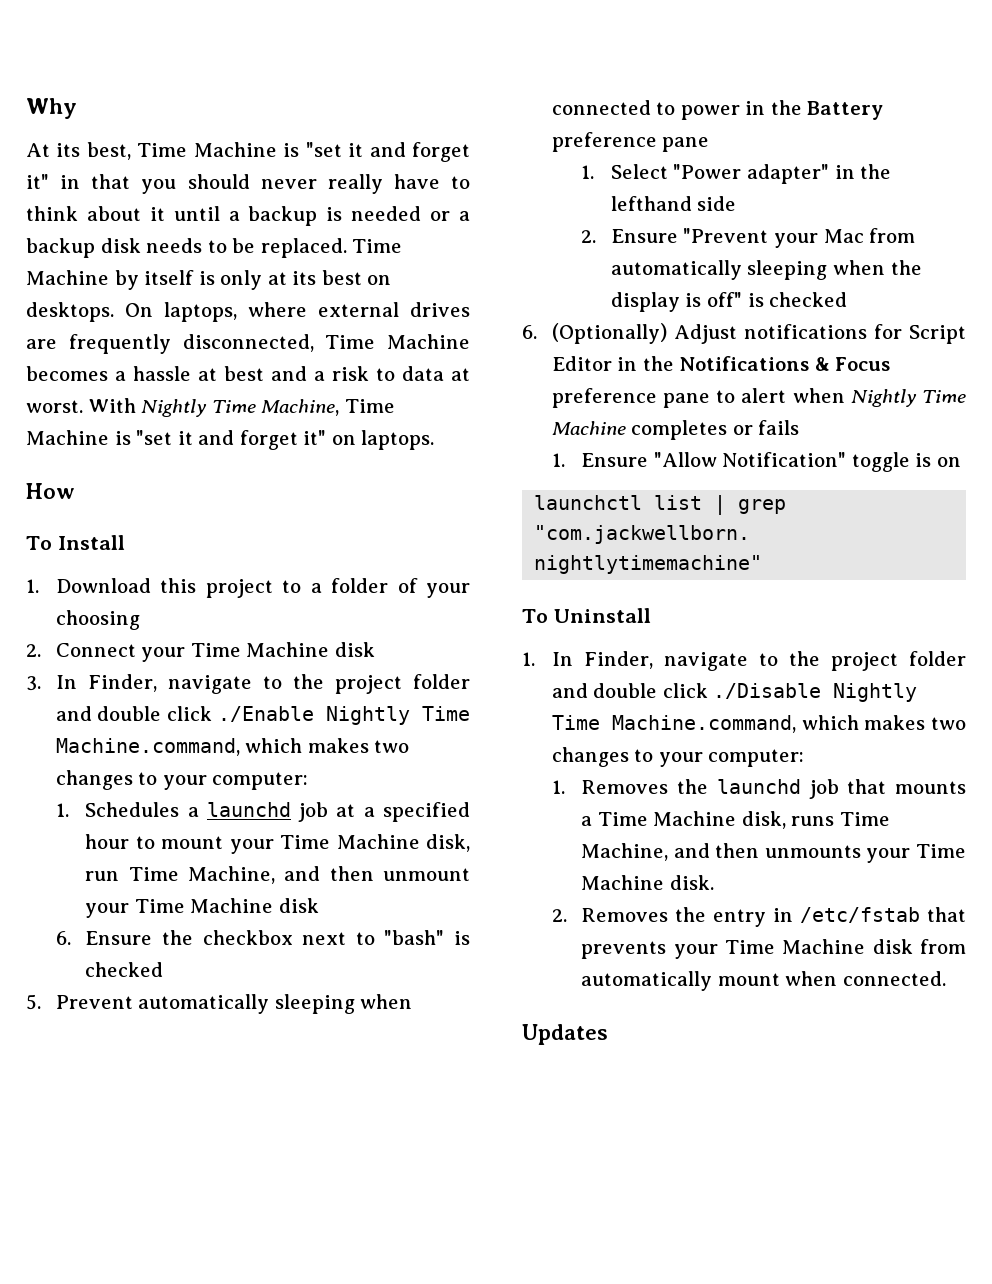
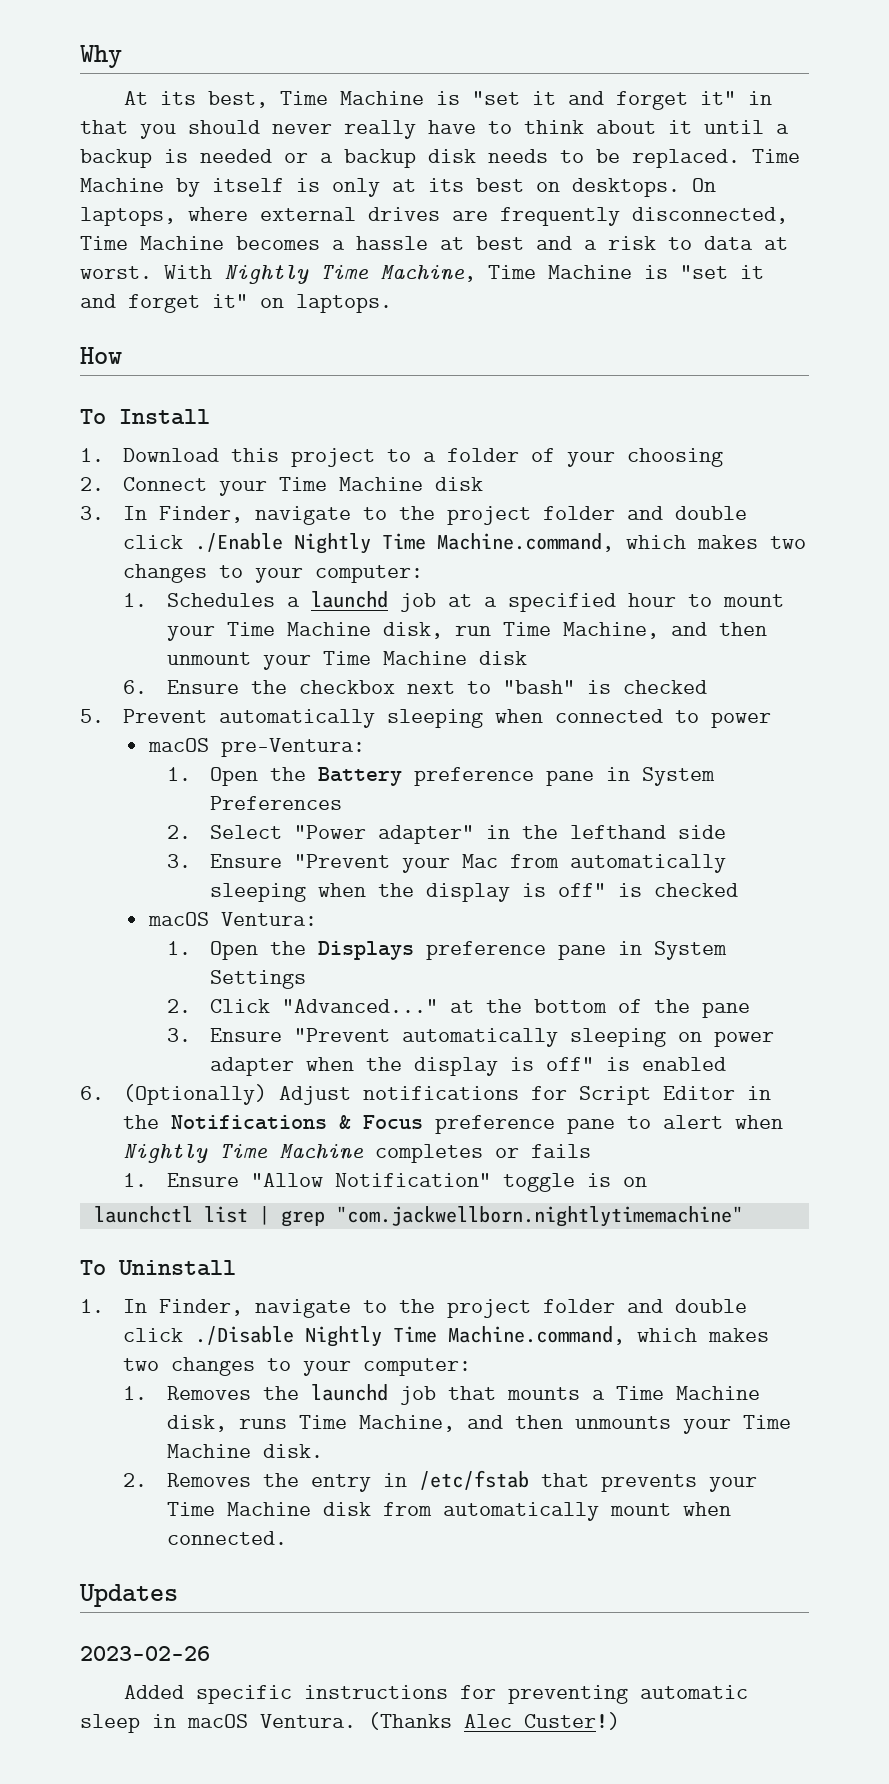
[745,101,766,115] in -> [147,738,365,757] [166,767,258,786] // macOS pre-Ventura: // 1. Open
[581,165,595,179] // 1. -> [605,767,715,786] [209,796,342,810] [166,825,191,839] in System Preferences // 2.
[581,230,597,243] 2. -> [166,854,191,868] 3.
(848, 299) none -> [147,912,317,926] [166,941,727,960] [209,970,306,989] [166,999,750,1018] [166,1028,774,1047] [209,1057,726,1076] // macOS Ventura: // 1. Open the Displays preference pane in System Settings // 2. Click "Advanced..." at the bottom of the pane // 3. Ensure "Prevent automatically sleeping on power adapter when the display is off" is enabled
(608, 1034) none -> [80,1646,210,1661] [123,1685,748,1704] [80,1712,620,1733] // 2023-02-26 // Added specific instructions for preventing automatic sleep in macOS Ventura. (Thanks Alec Custer!)

